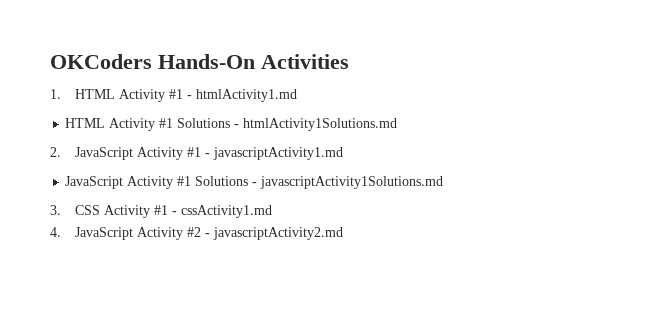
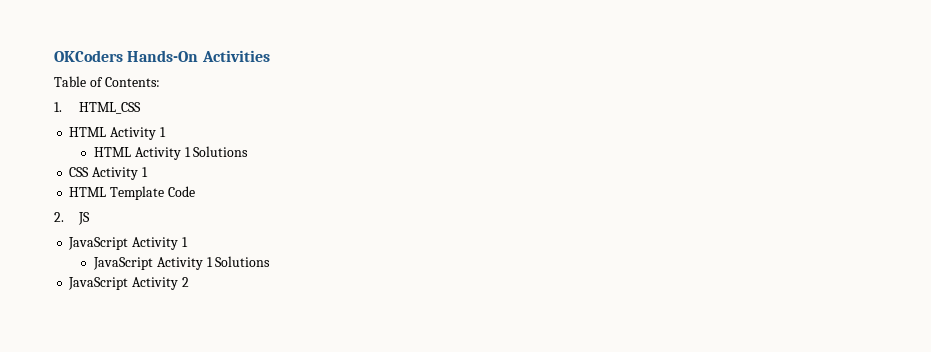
[50,89,297,102] [65,118,398,131] [50,147,343,160] [65,176,444,189] [50,205,272,218] [50,227,343,240] 1. HTML Activity #1 - htmlActivity1.md // HTML Activity #1 Solutions - htmlActivity1Solutions.md // 2. JavaScript Activity #1 - javascriptActivity1.md // JavaScript Activity #1 Solutions - javascriptActivity1Solutions.md // 3. CSS Activity #1 - cssActivity1.md // 4. JavaScript Activity #2 - javascriptActivity2.md -> [54,76,160,87] [54,102,141,114] [69,127,166,140] [94,146,249,160] [69,167,148,180] [69,186,195,200] [54,212,90,225] [68,237,188,250] [93,256,271,270] [68,277,189,290] Table of Contents: // 1. HTML_CSS // HTML Activity 1 // HTML Activity 1 Solutions // CSS Activity 1 // HTML Template Code // 2. JS // JavaScript Activity 1 // JavaScript Activity 1 Solutions // JavaScript Activity 2

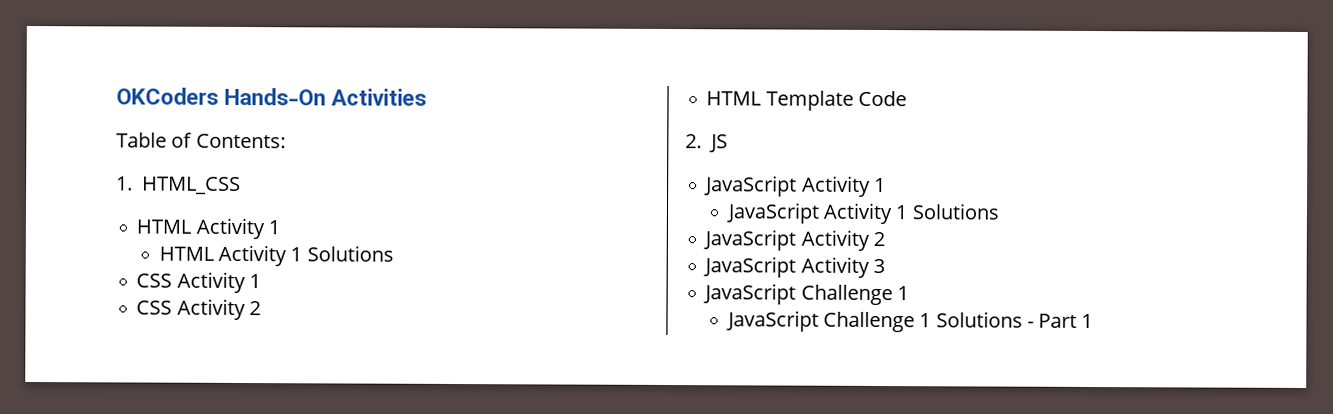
(148, 172) none -> [136,298,261,321] // CSS Activity 2
(189, 282) none -> [703,256,885,278] [703,283,909,306] [725,310,1094,333] // JavaScript Activity 3 // JavaScript Challenge 1 // JavaScript Challenge 1 Solutions - Part 1

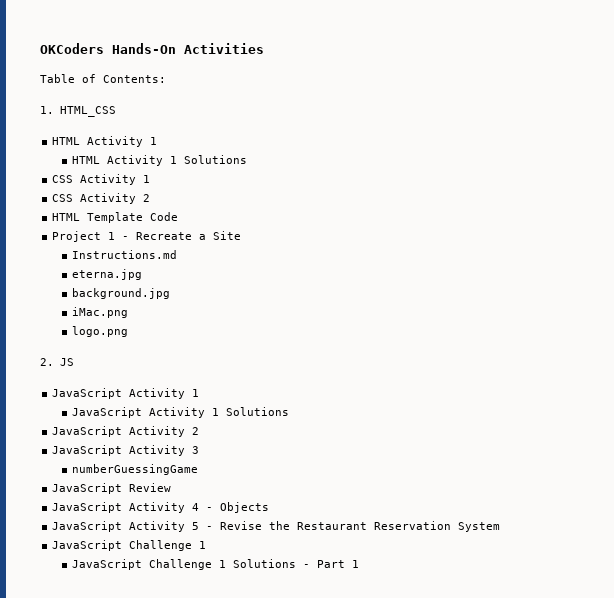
(907, 98) none -> [52,231,242,242] [72,250,178,259] [72,269,143,280] [72,288,171,299] [72,307,129,318] [72,326,129,337] // Project 1 - Recreate a Site // Instructions.md // eterna.jpg // background.jpg // iMac.png // logo.png
(885, 266) none -> [72,464,199,475] [52,483,172,494] [52,502,270,513] [52,521,501,532] // numberGuessingGame // JavaScript Review // JavaScript Activity 4 - Objects // JavaScript Activity 5 - Revise the Restaurant Reservation System

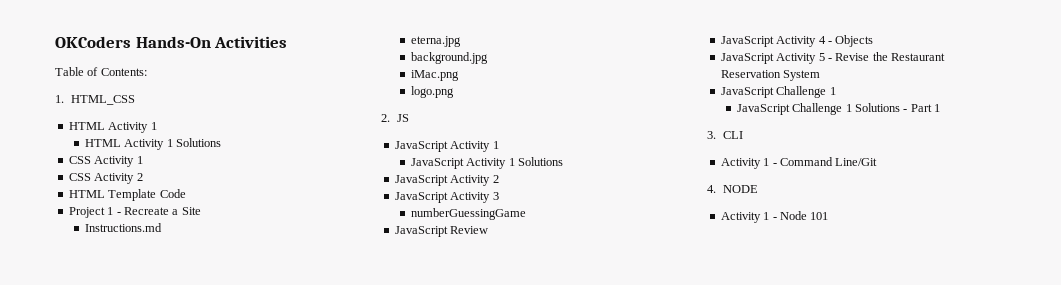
(360, 564) none -> [707,131,744,139] [720,157,878,169] [707,185,759,193] [720,211,829,223] // 3. CLI // Activity 1 - Command Line/Git // 4. NODE // Activity 1 - Node 101

